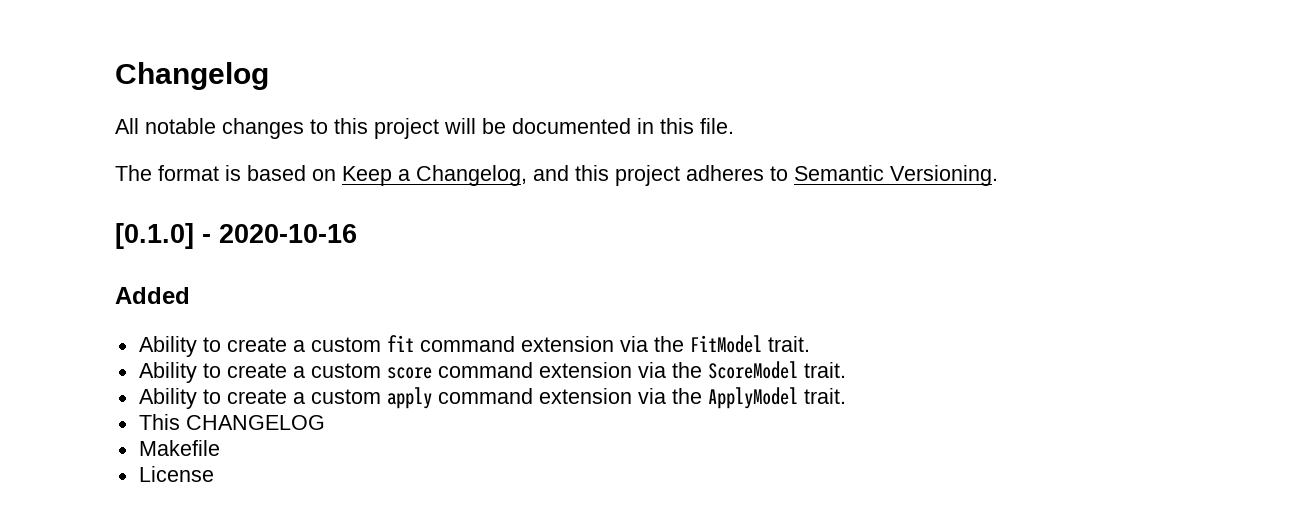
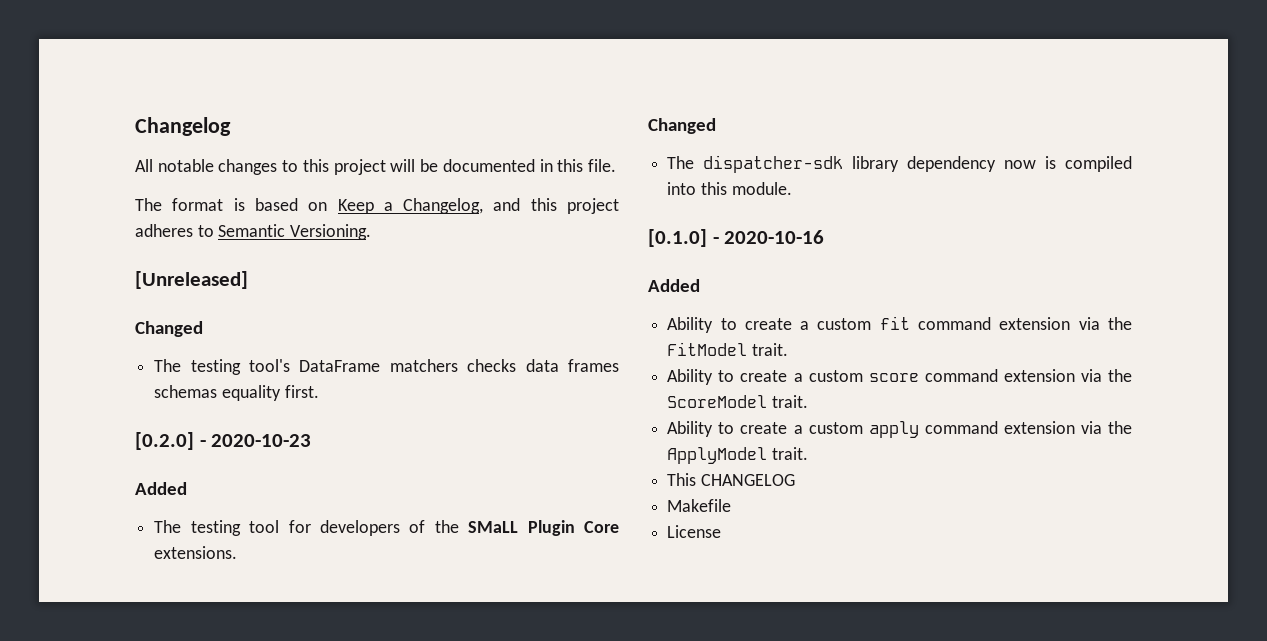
(998, 175) none -> [135,271,248,289] [135,321,203,337] [154,359,619,375] [154,385,319,401] [135,432,312,450] [135,482,187,495] [154,520,619,536] [154,546,238,559] [648,118,716,134] [667,155,1132,173] [667,182,792,195] // [Unreleased] // Changed // The testing tool's DataFrame matchers checks data frames schemas equality first. // [0.2.0] - 2020-10-23 // Added // The testing tool for developers of the SMaLL Plugin Core extensions. // Changed // The dispatcher-sdk library dependency now is compiled into this module.

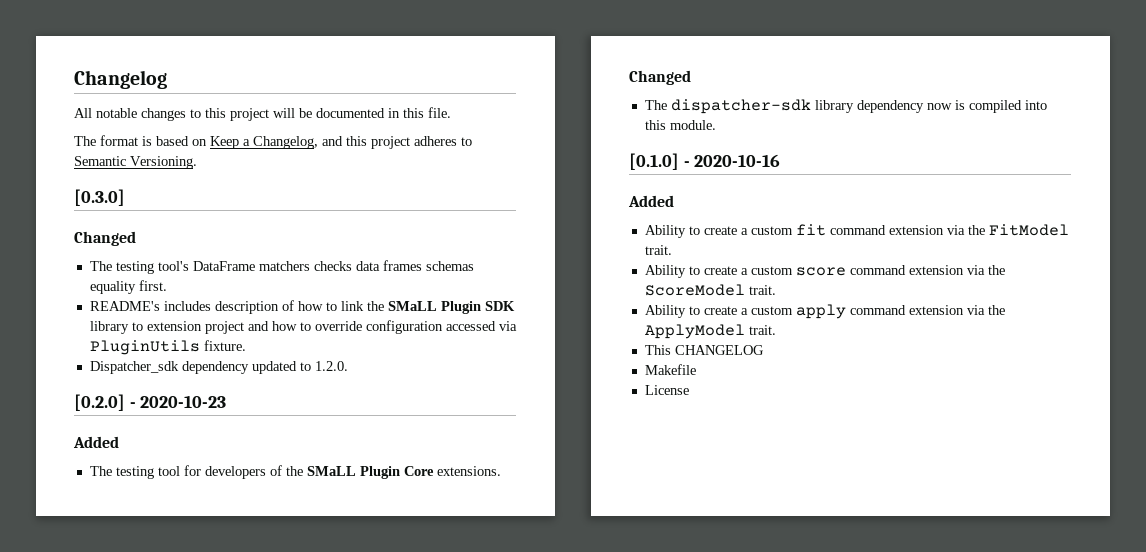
[135,271,248,289] [Unreleased] -> [74,189,125,206] [0.3.0]
(319, 391) none -> [89,300,515,314] [89,320,517,334] [89,340,246,355] [89,361,348,374] // README's includes description of how to link the SMaLL Plugin SDK library to extension project and how to override configuration accessed via PluginUtils fixture. // Dispatcher_sdk dependency updated to 1.2.0.

